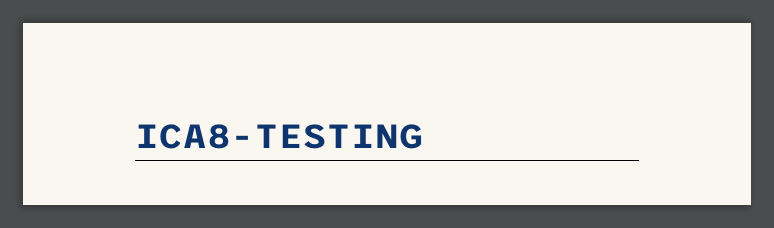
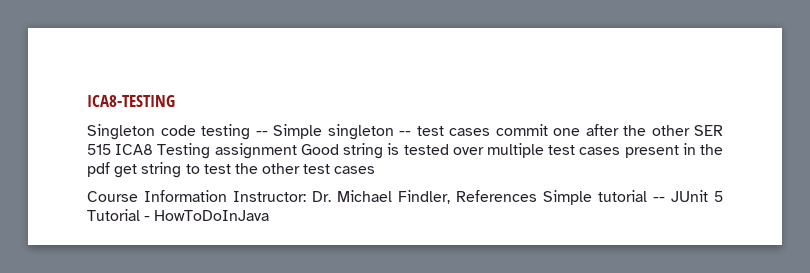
(423, 136) none -> [87,124,723,140] [87,143,723,159] [87,162,376,178] [87,190,723,205] [87,209,270,221] // Singleton code testing -- Simple singleton -- test cases commit one after the other SER 515 ICA8 Testing assignment Good string is tested over multiple test cases present in the pdf get string to test the other test cases // Course Information Instructor: Dr. Michael Findler, References Simple tutorial -- JUnit 5 Tutorial - HowToDoInJava

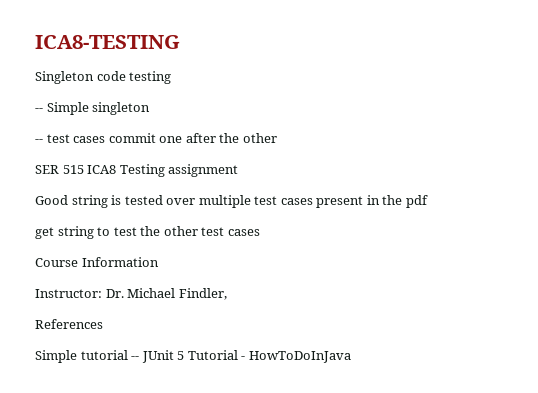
(250, 132) none -> (172, 77) //
(394, 132) none -> (151, 108) //
(690, 130) none -> (277, 138) //
(297, 151) none -> (239, 170) //
(110, 169) none -> (428, 201) //
(227, 196) none -> (159, 262) //
(450, 197) none -> (227, 294) //
(537, 196) none -> (103, 324) //

